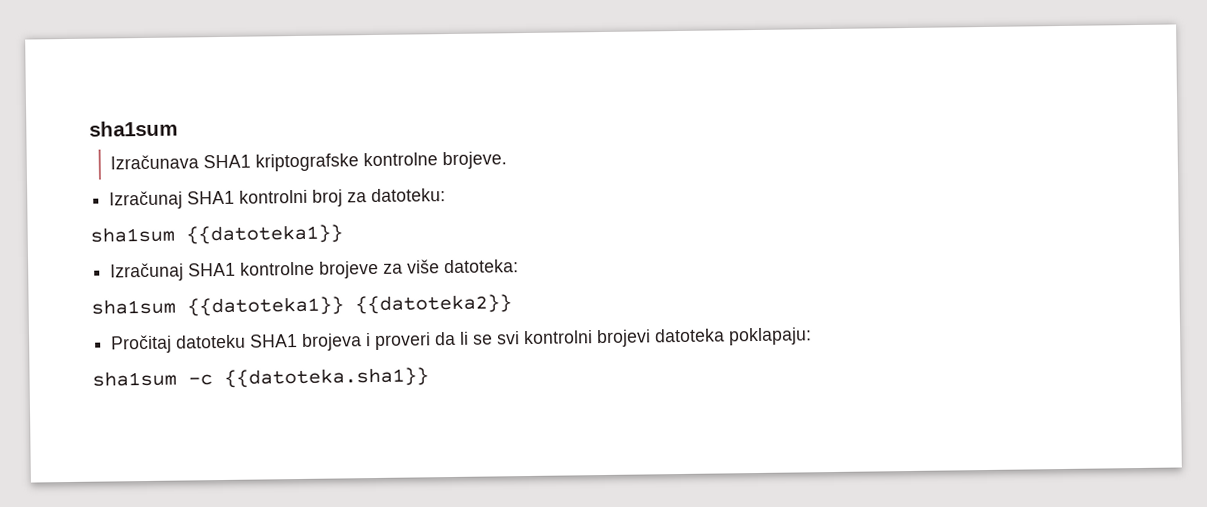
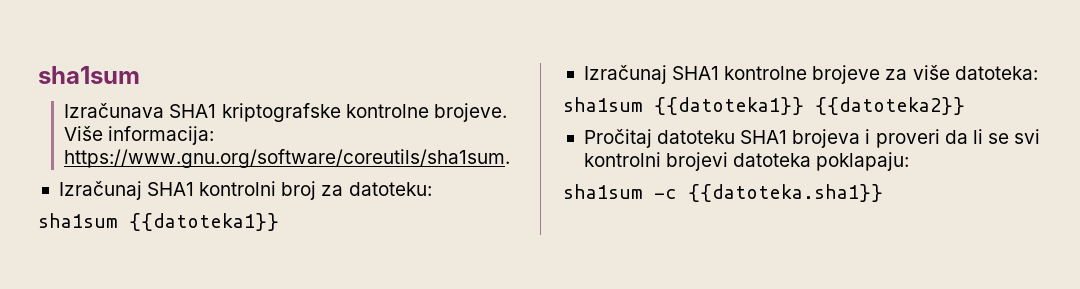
(508, 160) none -> [64,126,215,145] [64,149,511,168] Više informacija: https://www.gnu.org/software/coreutils/sha1sum.

